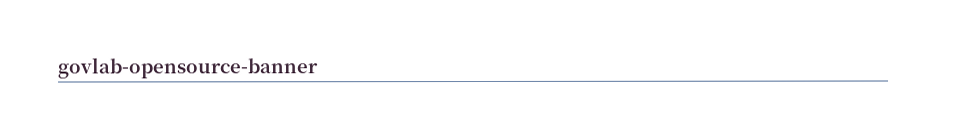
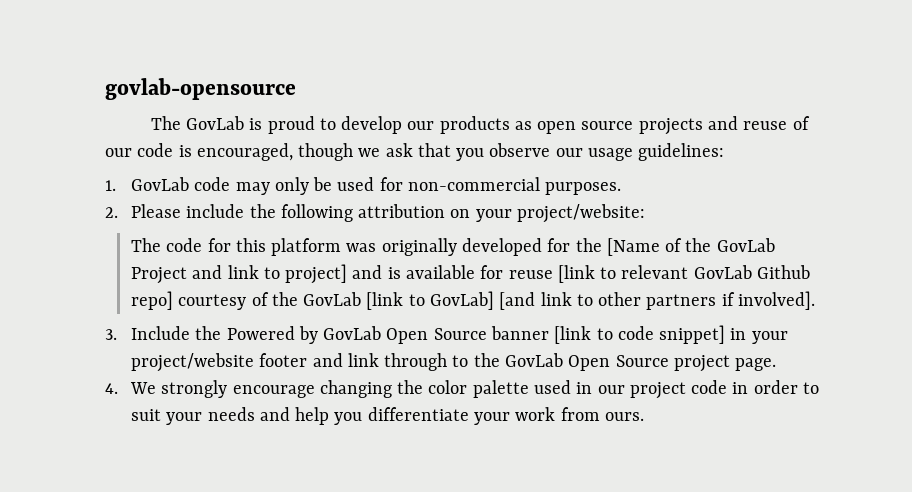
[57,57,319,79] govlab-opensource-banner -> [105,78,296,100] [150,116,810,135] [105,143,725,161] [105,177,622,195] [105,204,645,223] [131,238,775,256] [131,264,810,284] [131,291,815,310] [105,325,788,344] [131,353,777,372] [105,380,819,399] [131,407,644,425] govlab-opensource // The GovLab is proud to develop our products as open source projects and reuse of our code is encouraged, though we ask that you observe our usage guidelines: // 1. GovLab code may only be used for non-commercial purposes. // 2. Please include the following attribution on your project/website: // The code for this platform was originally developed for the [Name of the GovLab Project and link to project] and is available for reuse [link to relevant GovLab Github repo] courtesy of the GovLab [link to GovLab] [and link to other partners if involved]. // 3. Include the Powered by GovLab Open Source banner [link to code snippet] in your project/website footer and link through to the GovLab Open Source project page. // 4. We strongly encourage changing the color palette used in our project code in order to suit your needs and help you differentiate your work from ours.

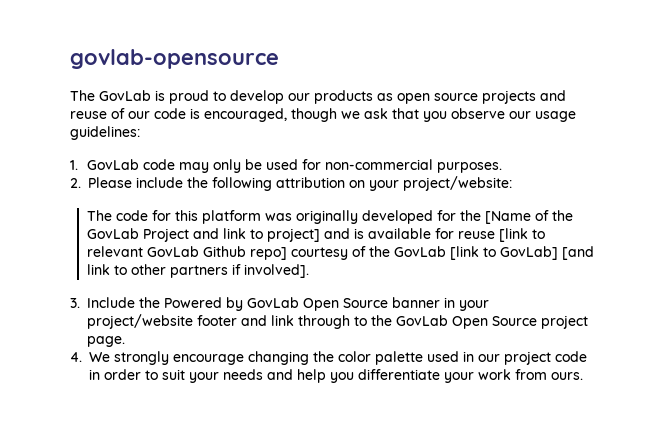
[554,325,726,344] [link to code snippet] -> (440, 302) none

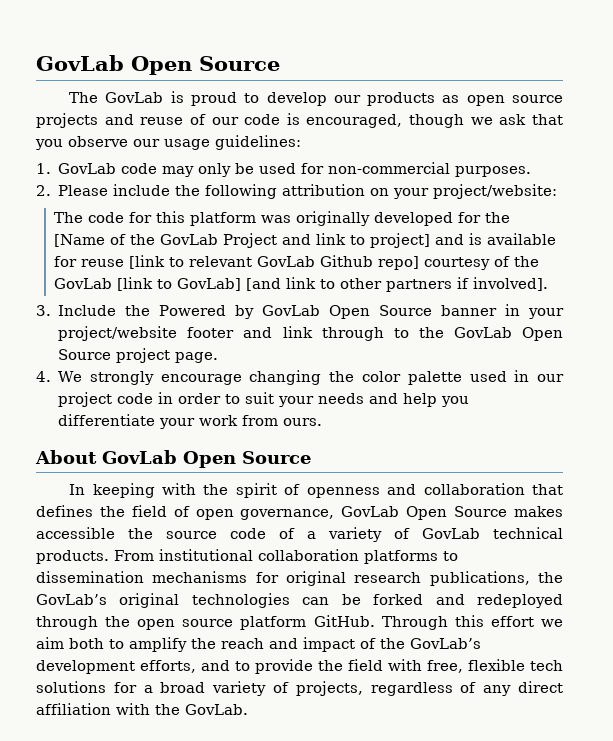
[70,49,279,69] govlab-opensource -> [36,55,280,75] GovLab Open Source
(583, 376) none -> [35,450,311,468] [69,483,563,498] [36,505,564,520] [36,527,563,542] [36,549,458,564] [36,571,563,586] [36,593,563,608] [36,615,563,630] [36,637,481,652] [36,659,563,674] [36,681,563,696] [36,703,248,715] // About GovLab Open Source // In keeping with the spirit of openness and collaboration that defines the field of open governance, GovLab Open Source makes accessible the source code of a variety of GovLab technical products. From institutional collaboration platforms to dissemination mechanisms for original research publications, the GovLab’s original technologies can be forked and redeployed through the open source platform GitHub. Through this effort we aim both to amplify the reach and impact of the GovLab’s development efforts, and to provide the field with free, flexible tech solutions for a broad variety of projects, regardless of any direct affiliation with the GovLab.

